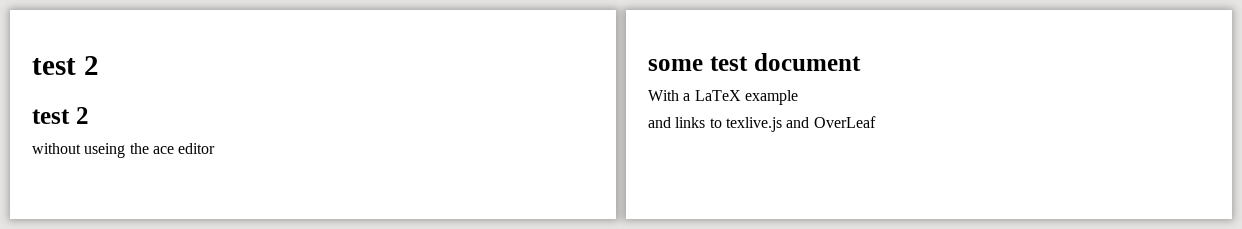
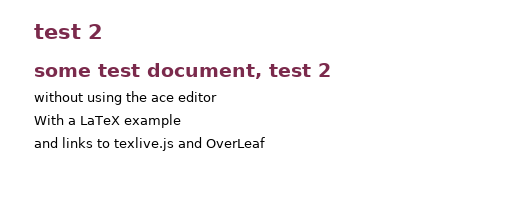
[32,56,99,75] test 2 // -> [34,24,103,39] [34,63,262,79] test 2 // some test document,
[84,143,126,158] useing -> [87,92,122,105] using
[648,53,861,71] // some test document -> (217, 96) none

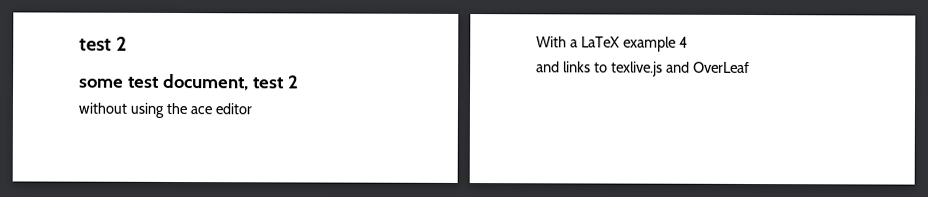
(181, 121) none -> [678,36,688,48] 4

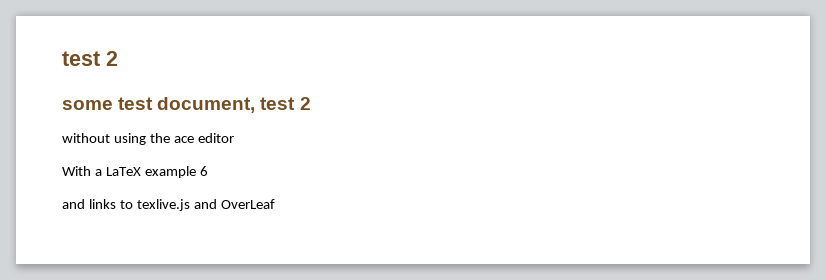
[678,36,688,48] 4 -> [199,166,208,176] 6

